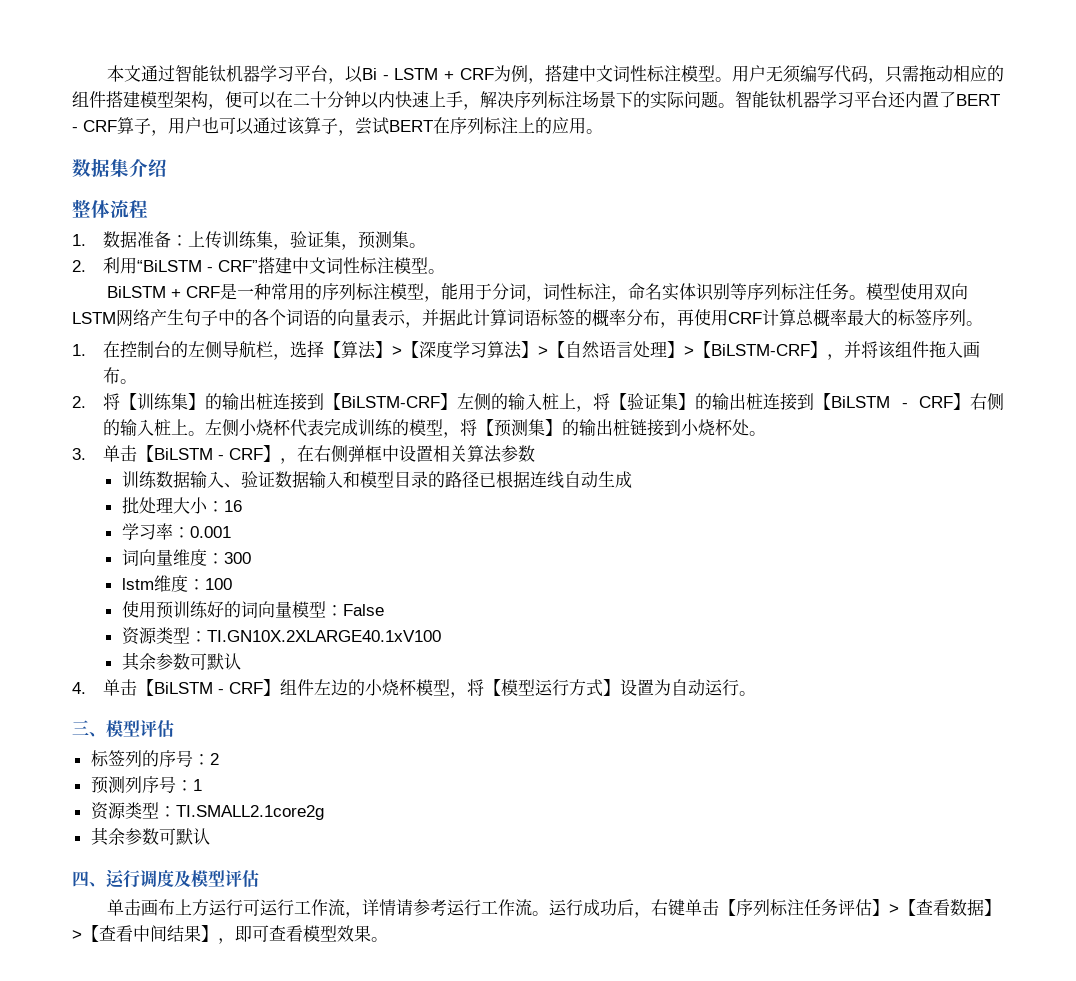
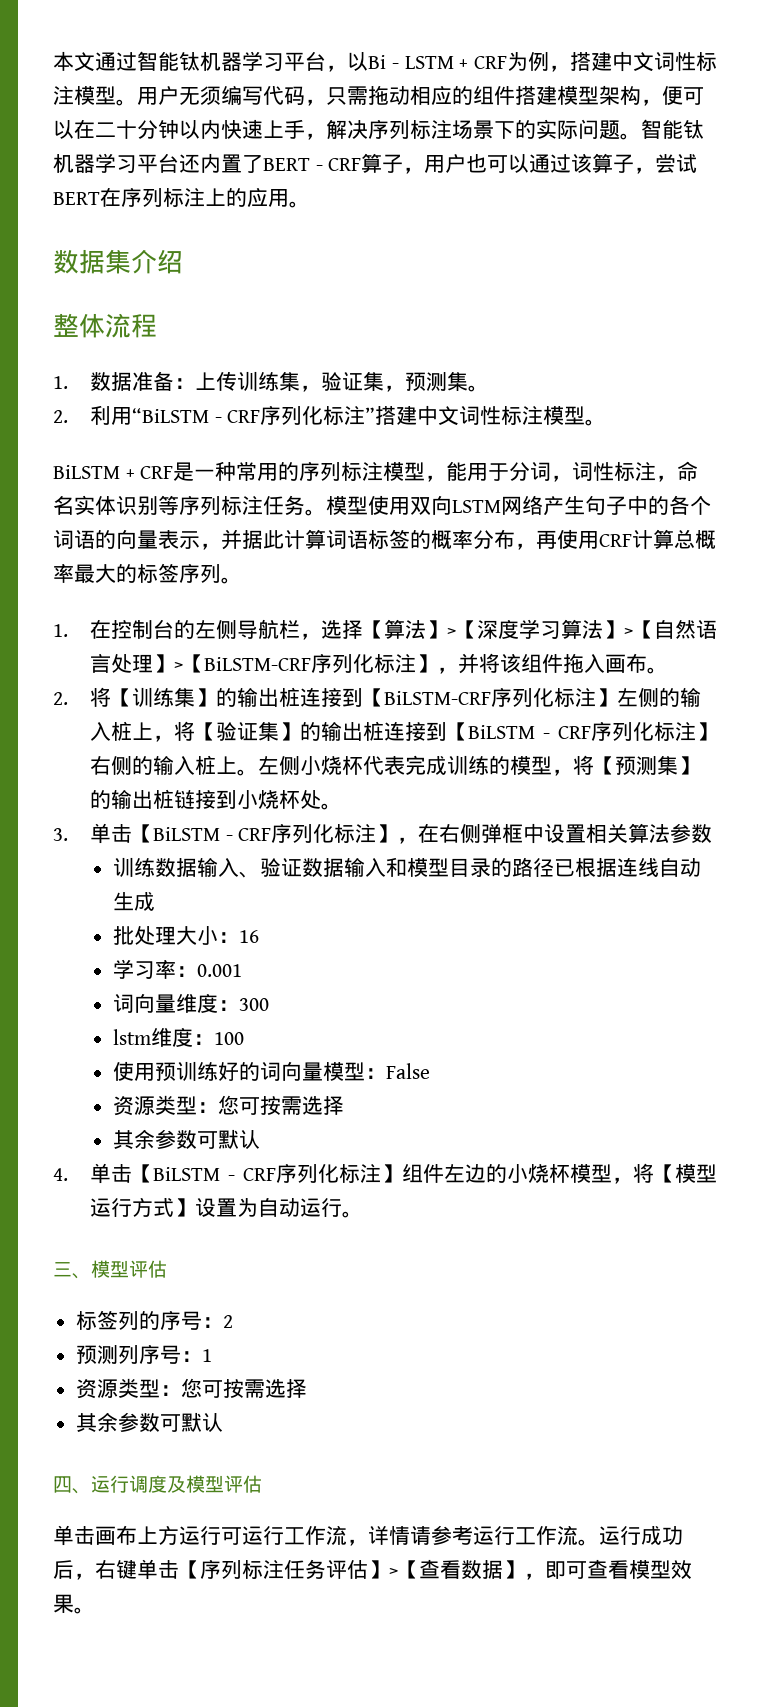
[217,260,258,272] CRF” -> [227,405,376,425] CRF序列化标注”
(810, 350) none -> [310,653,416,673] 序列化标注
(440, 402) none -> [490,687,596,707] 序列化标注
(953, 402) none -> [591,721,696,741] 序列化标注
(263, 454) none -> [271,823,377,843] 序列化标注
[206,630,441,642] TI.GN10X.2XLARGE40.1xV100 -> [218,1095,345,1115] 您可按需选择
(263, 688) none -> [275,1163,381,1183] 序列化标注
[175,805,324,820] TI.SMALL2.1core2g -> [181,1378,308,1398] 您可按需选择
[72,925,218,942] >【查看中间结果】 -> (524, 1569) none

